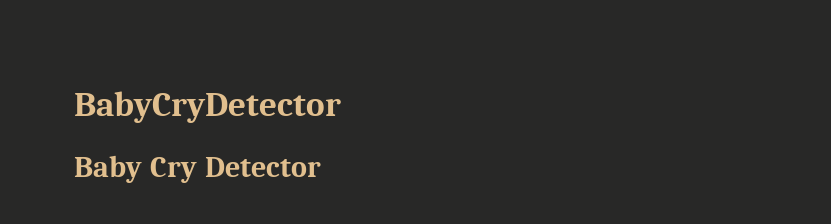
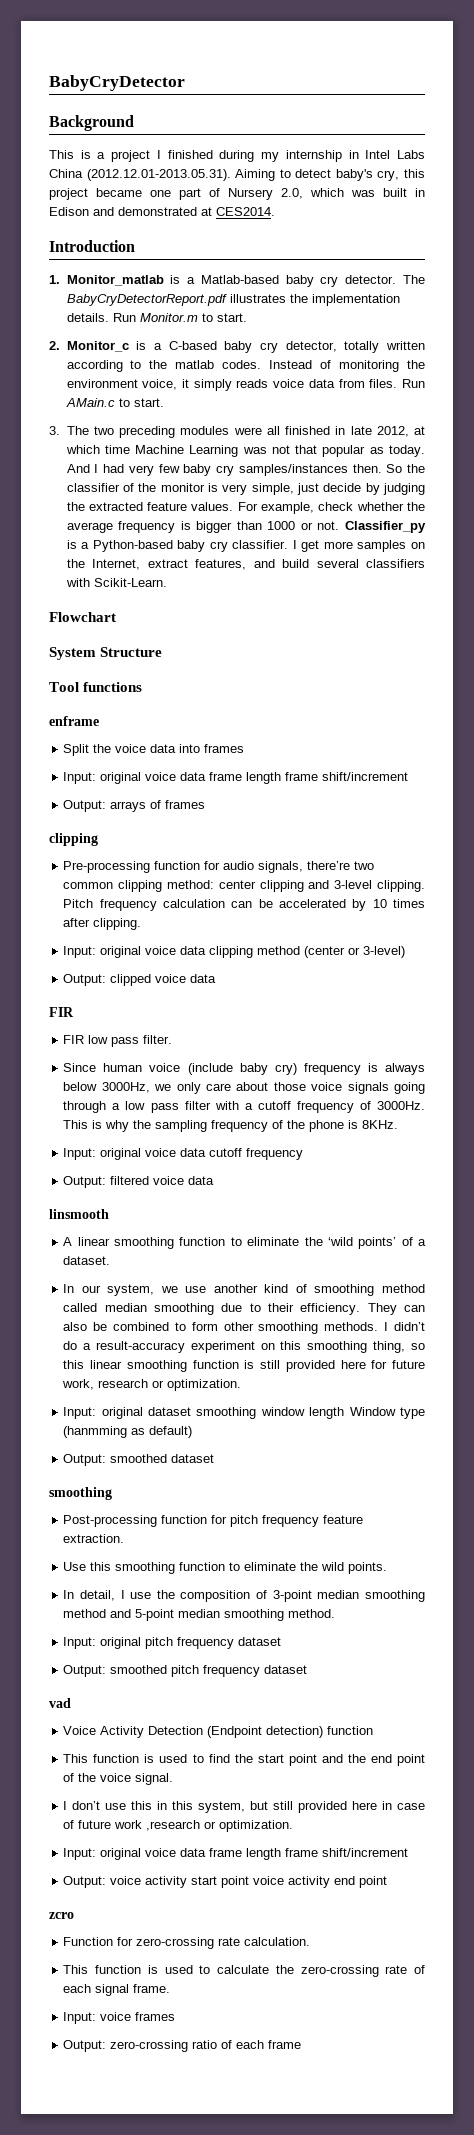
[74,155,321,183] Baby Cry Detector -> [49,115,134,131] [49,150,425,162] [49,169,425,181] [49,188,425,200] [49,207,275,216] [49,240,135,252] [49,275,425,287] [66,294,400,306] [66,313,247,322] [49,341,425,353] [66,360,425,372] [66,379,426,391] [65,398,164,407] [49,426,425,438] [65,445,425,457] [66,464,425,476] [66,483,425,495] [66,502,425,514] [66,521,426,533] [66,540,426,552] [66,559,425,570] [65,578,167,587] [49,612,116,622] [49,647,163,660] [49,682,143,692] [49,716,99,726] [63,744,245,756] [63,772,409,784] [63,800,206,812] [49,833,98,846] [63,861,375,873] [63,880,425,892] [63,899,425,911] [63,918,142,930] [63,946,406,958] [63,974,217,986] [49,1007,74,1017] [63,1035,173,1047] [63,1063,425,1075] [63,1082,425,1094] [63,1101,425,1113] [63,1120,399,1132] [63,1148,304,1160] [63,1176,215,1188] [49,1209,109,1219] [63,1237,426,1249] [63,1256,111,1265] [63,1284,425,1296] [63,1303,425,1315] [63,1322,425,1334] [63,1341,425,1353] [63,1360,426,1372] [62,1379,242,1391] [63,1407,425,1419] [63,1426,193,1438] [63,1454,215,1466] [49,1487,112,1500] [63,1515,364,1527] [63,1534,125,1543] [63,1562,388,1574] [63,1590,425,1602] [63,1609,336,1621] [63,1637,282,1649] [63,1665,308,1677] [49,1698,71,1708] [63,1726,374,1738] [63,1754,425,1766] [63,1773,174,1785] [63,1801,425,1813] [63,1820,294,1832] [63,1848,409,1860] [63,1876,388,1888] [49,1912,74,1919] [63,1937,311,1949] [63,1965,425,1977] [63,1984,171,1996] [63,2012,176,2024] [63,2040,302,2052] Background // This is a project I finished during my internship in Intel Labs China (2012.12.01-2013.05.31). Aiming to detect baby's cry, this project became one part of Nursery 2.0, which was built in Edison and demonstrated at CES2014. // Introduction // 1. Monitor_matlab is a Matlab-based baby cry detector. The BabyCryDetectorReport.pdf illustrates the implementation details. Run Monitor.m to start. // 2. Monitor_c is a C-based baby cry detector, totally written according to the matlab codes. Instead of monitoring the environment voice, it simply reads voice data from files. Run AMain.c to start. // 3. The two preceding modules were all finished in late 2012, at which time Machine Learning was not that popular as today. And I had very few baby cry samples/instances then. So the classifier of the monitor is very simple, just decide by judging the extracted feature values. For example, check whether the average frequency is bigger than 1000 or not. Classifier_py is a Python-based baby cry classifier. I get more samples on the Internet, extract features, and build several classifiers with Scikit-Learn. // Flowchart // System Structure // Tool functions // enframe // Split the voice data into frames // Input: original voice data frame length frame shift/increment // Output: arrays of frames // clipping // Pre-processing function for audio signals, there’re two common clipping method: center clipping and 3-level clipping. Pitch frequency calculation can be accelerated by 10 times after clipping. // Input: original voice data clipping method (center or 3-level) // Output: clipped voice data // FIR // FIR low pass filter. // Since human voice (include baby cry) frequency is always below 3000Hz, we only care about those voice signals going through a low pass filter with a cutoff frequency of 3000Hz. This is why the sampling frequency of the phone is 8KHz. // Input: original voice data cutoff frequency // Output: filtered voice data // linsmooth // A linear smoothing function to eliminate the ‘wild points’ of a dataset. // In our system, we use another kind of smoothing method called median smoothing due to their efficiency. They can also be combined to form other smoothing methods. I didn’t do a result-accuracy experiment on this smoothing thing, so this linear smoothing function is still provided here for future work, research or optimization. // Input: original dataset smoothing window length Window type (hanmming as default) // Output: smoothed dataset // smoothing // Post-processing function for pitch frequency feature extraction. // Use this smoothing function to eliminate the wild points. // In detail, I use the composition of 3-point median smoothing method and 5-point median smoothing method. // Input: original pitch frequency dataset // Output: smoothed pitch frequency dataset // vad // Voice Activity Detection (Endpoint detection) function // This function is used to find the start point and the end point of the voice signal. // I don’t use this in this system, but still provided here in case of future work ,research or optimization. // Input: original voice data frame length frame shift/increment // Output: voice activity start point voice activity end point // zcro // Function for zero-crossing rate calculation. // This function is used to calculate the zero-crossing rate of each signal frame. // Input: voice frames // Output: zero-crossing ratio of each frame

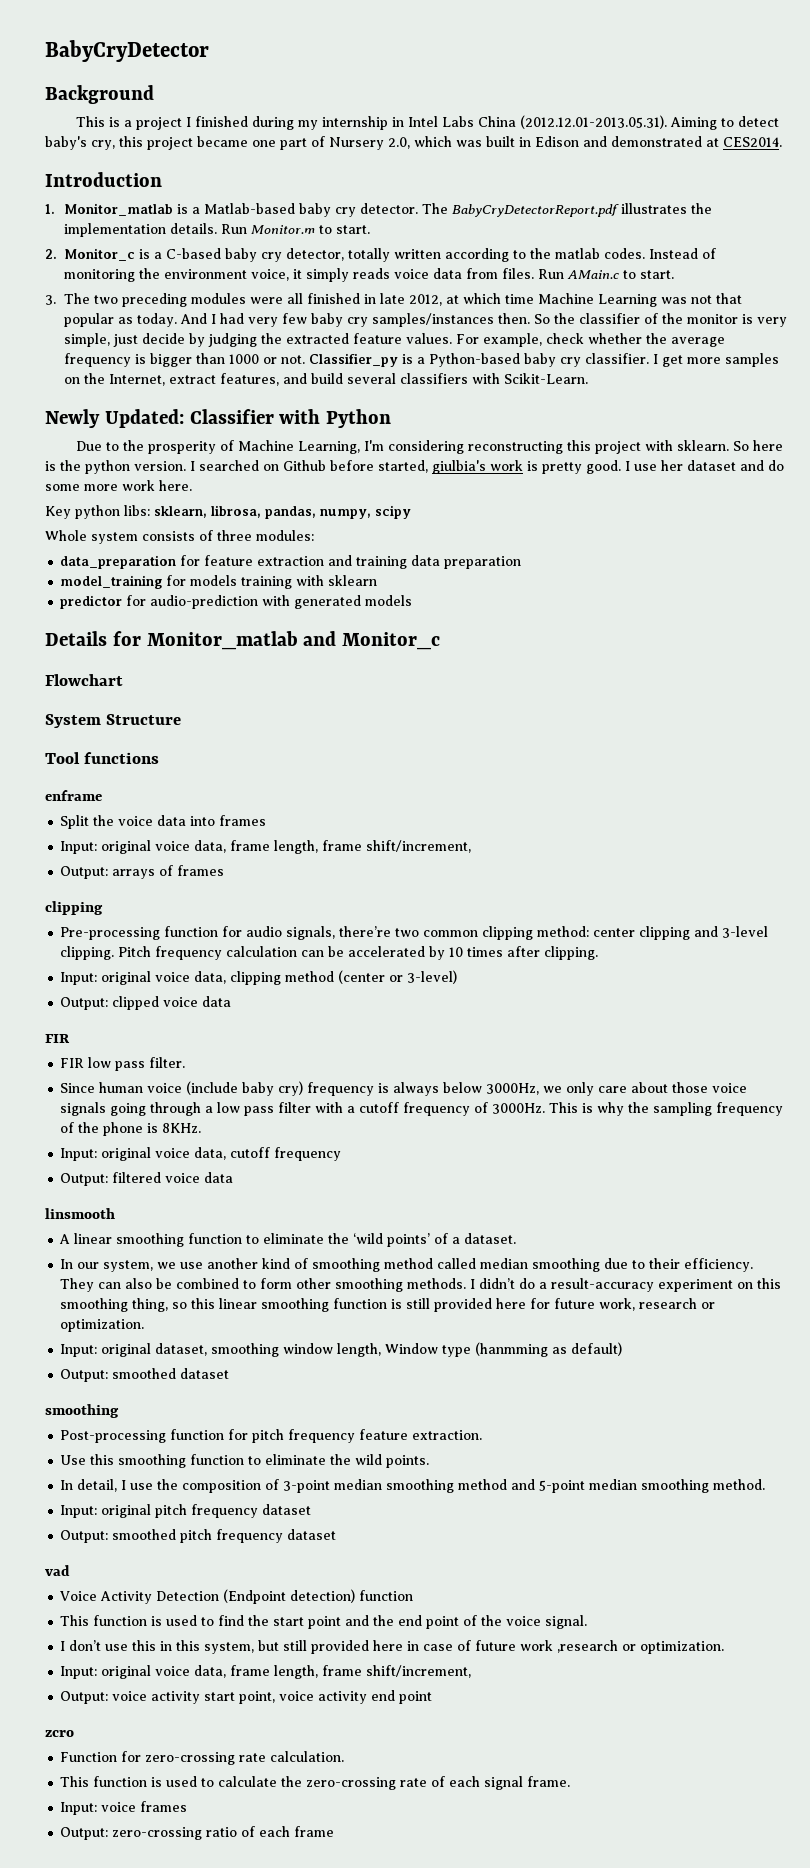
(167, 582) none -> [45,409,392,428] [76,440,784,454] [45,460,784,474] [45,480,192,491] [45,505,411,519] [45,530,314,544] [60,555,522,569] [60,575,378,589] [60,595,413,609] [45,631,441,650] // Newly Updated: Classifier with Python // Due to the prosperity of Machine Learning, I'm considering reconstructing this project with sklearn. So here is the python version. I searched on Github before started, giulbia's work is pretty good. I use her dataset and do some more work here. // Key python libs: sklearn, librosa, pandas, numpy, scipy // Whole system consists of three modules: // data_preparation for feature extraction and training data preparation // model_training for models training with sklearn // predictor for audio-prediction with generated models // Details for Monitor_matlab and Monitor_c
[180,772,409,784] data frame length frame shift/increment -> [194,840,472,854] data, frame length, frame shift/increment,
[180,946,207,955] data -> [194,971,227,984] data,
[180,1148,207,1157] data -> [194,1147,227,1160] data,
[148,1407,192,1416] dataset -> [155,1343,208,1356] dataset,
[309,1407,345,1419] length -> [337,1343,382,1357] length,
[180,1848,409,1860] data frame length frame shift/increment -> [194,1665,472,1679] data, frame length, frame shift/increment,
[221,1876,250,1888] point -> [239,1691,276,1704] point,

